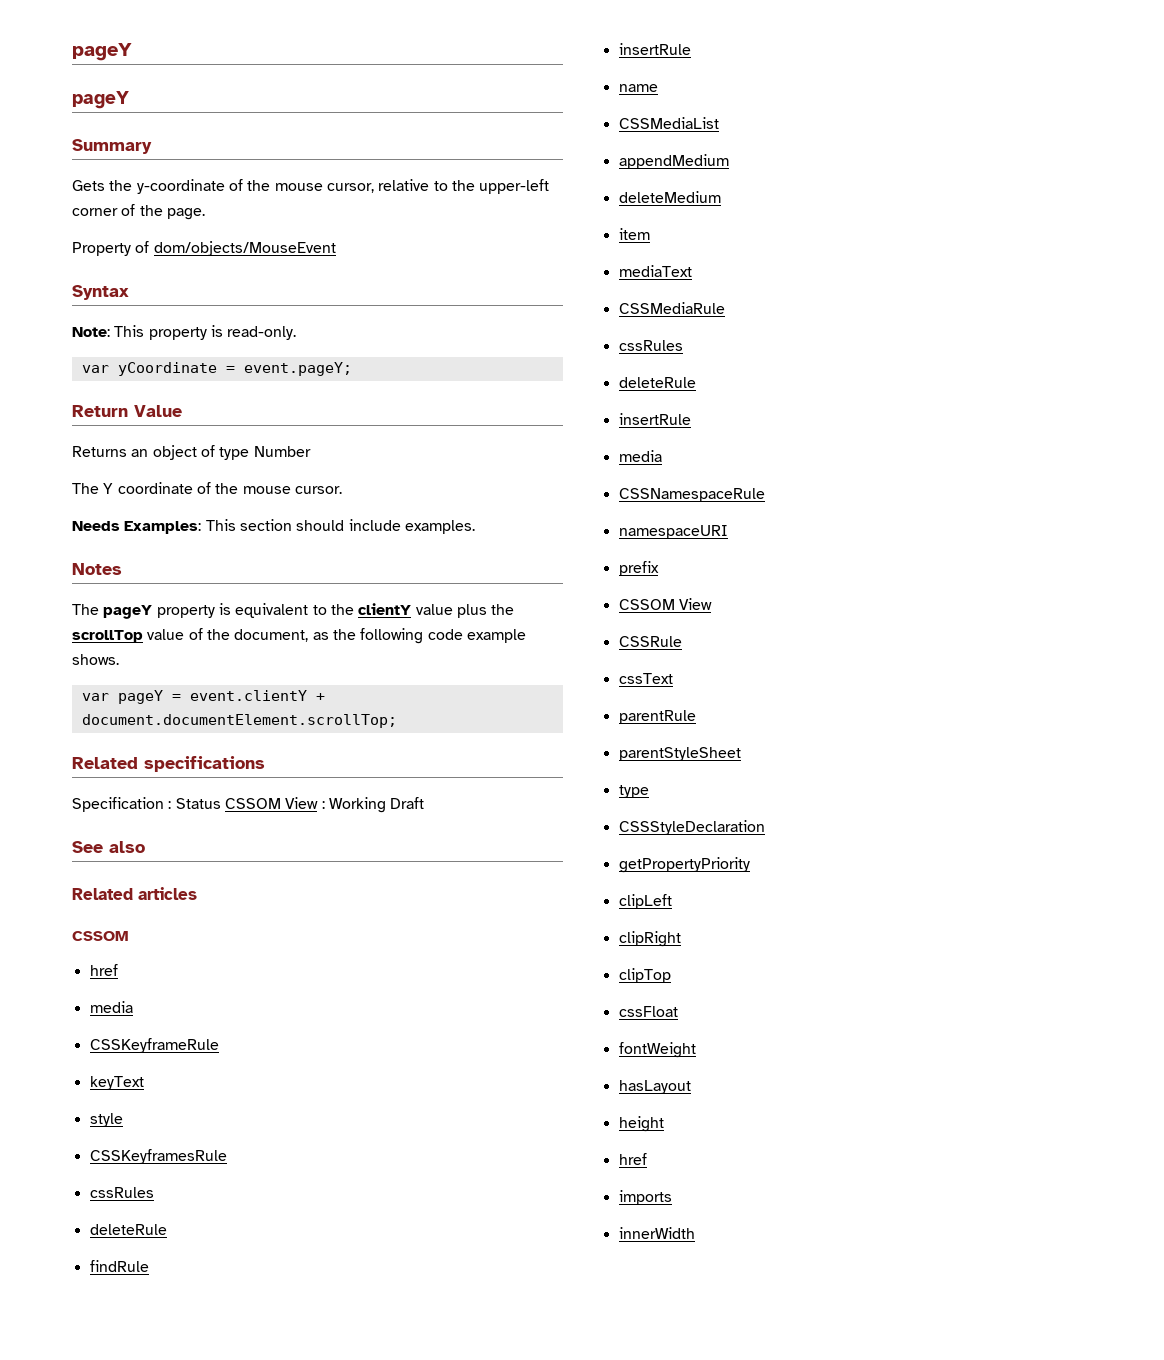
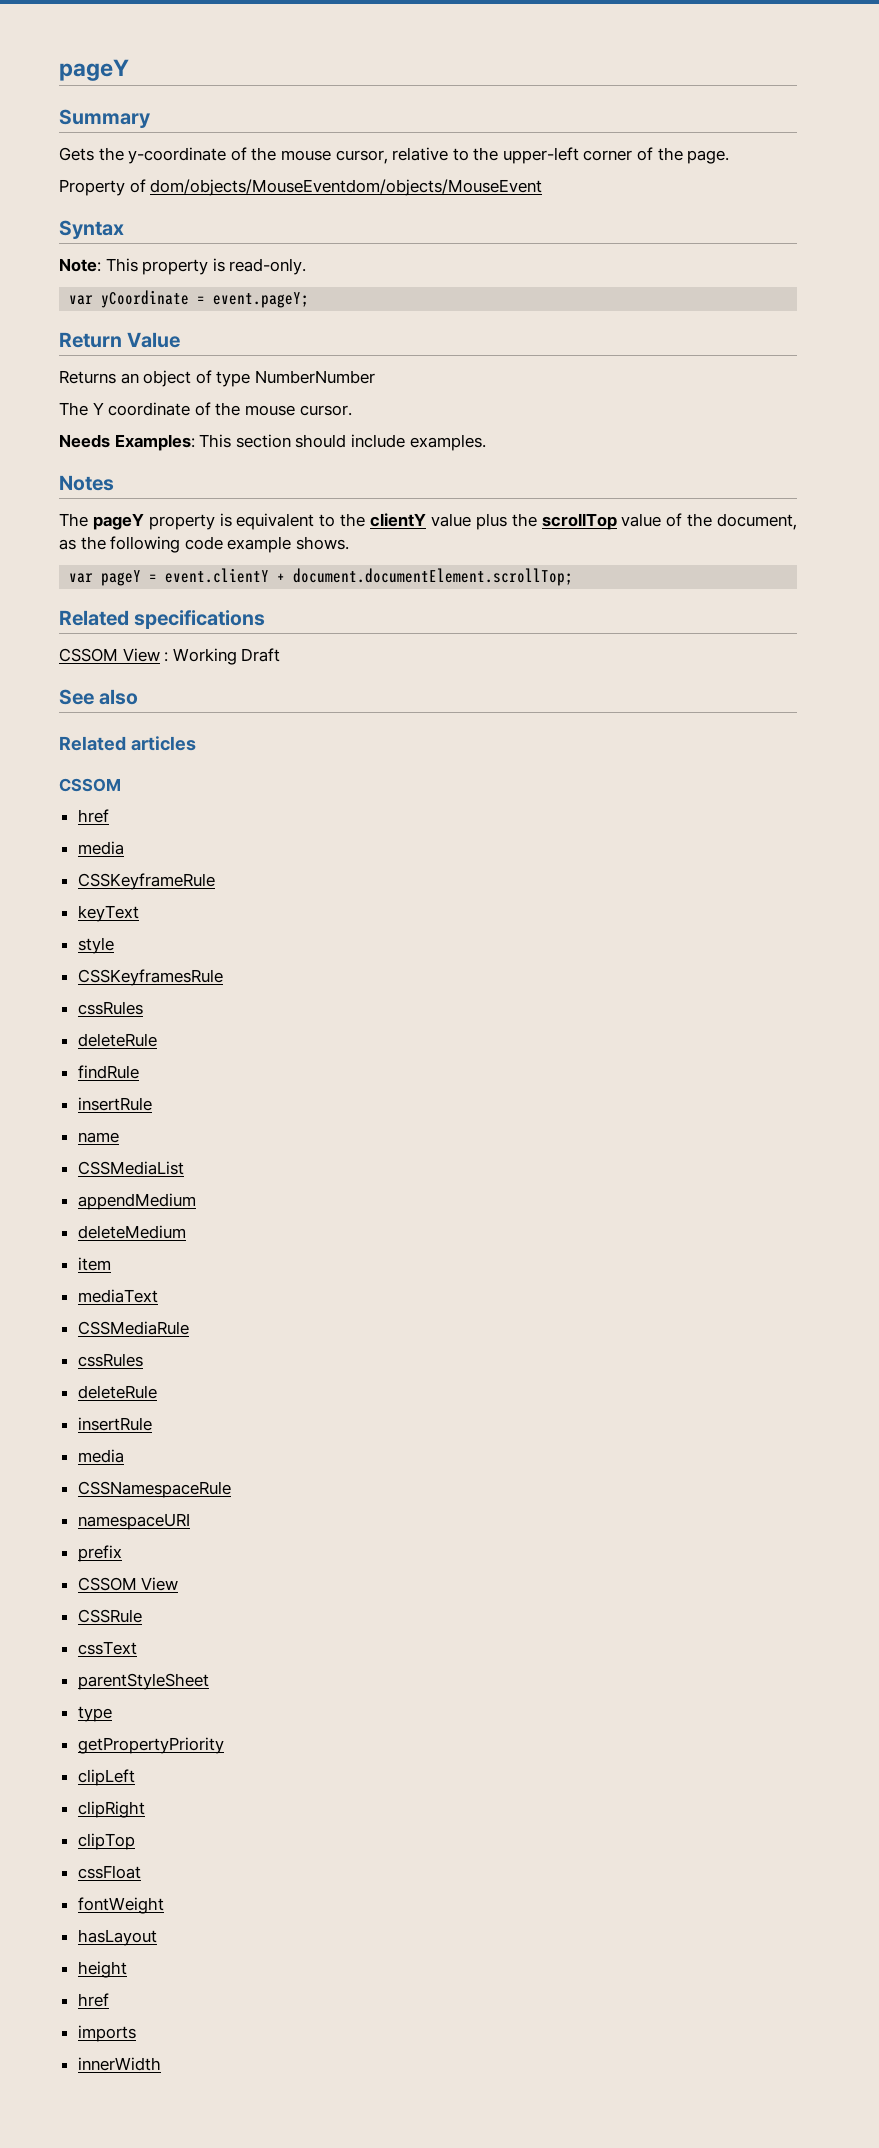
[72,43,132,61] [72,91,129,109] pageY // pageY -> [59,59,129,81] pageY
[153,241,336,256] dom/objects/MouseEvent -> [150,179,543,196] dom/objects/MouseEventdom/objects/MouseEvent
[253,446,311,457] Number -> [254,370,375,384] NumberNumber
[72,797,221,812] Specification : Status -> (266, 619) none
[618,710,696,724] // parentRule -> (137, 1648) none
[618,820,765,835] // CSSStyleDeclaration -> (112, 1714) none

